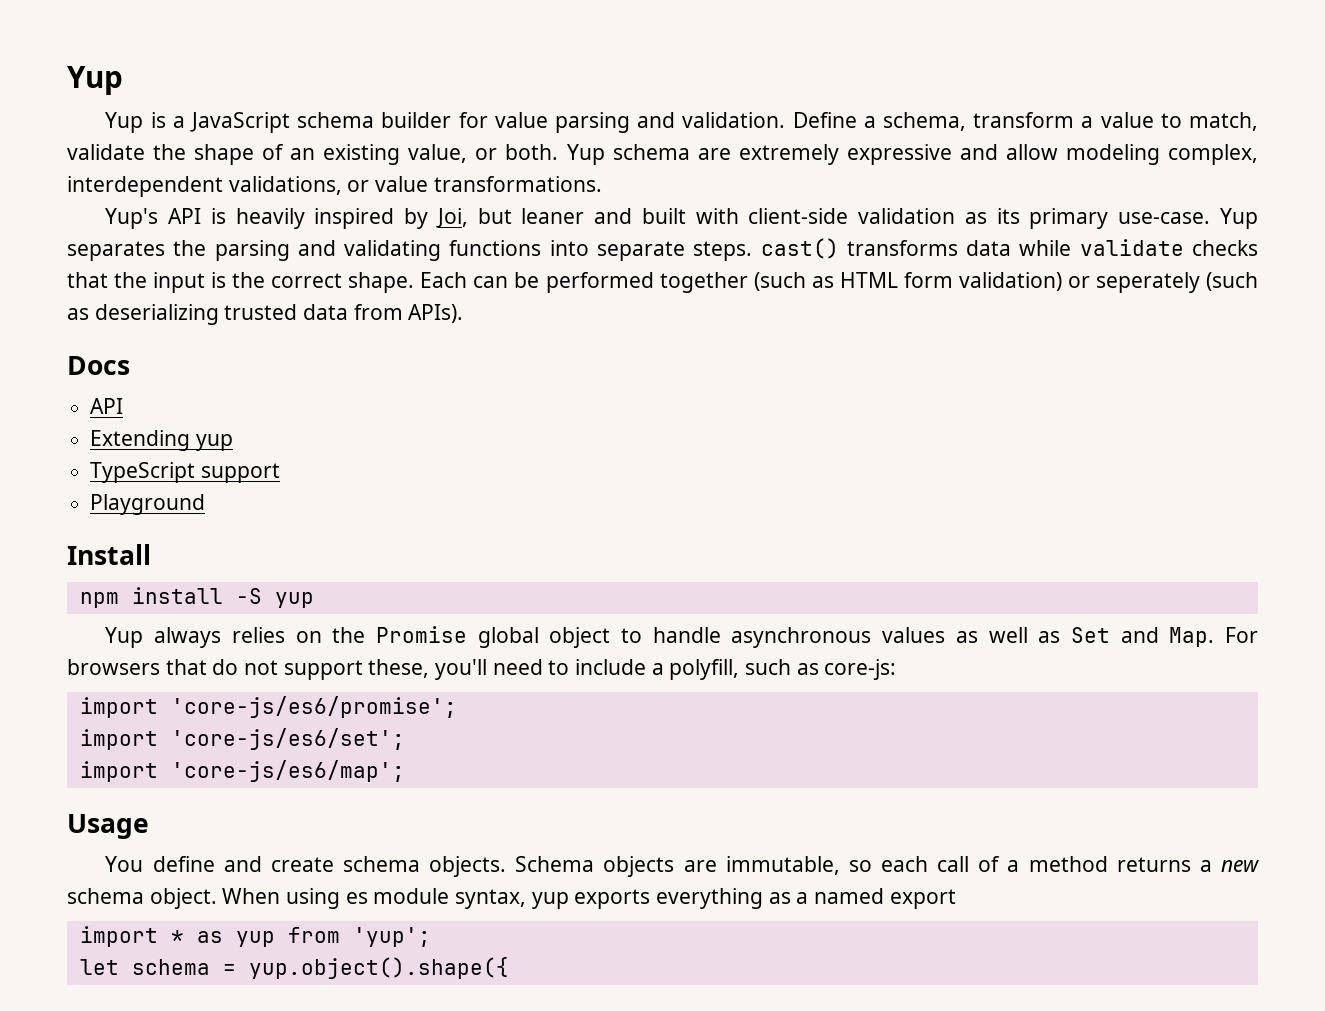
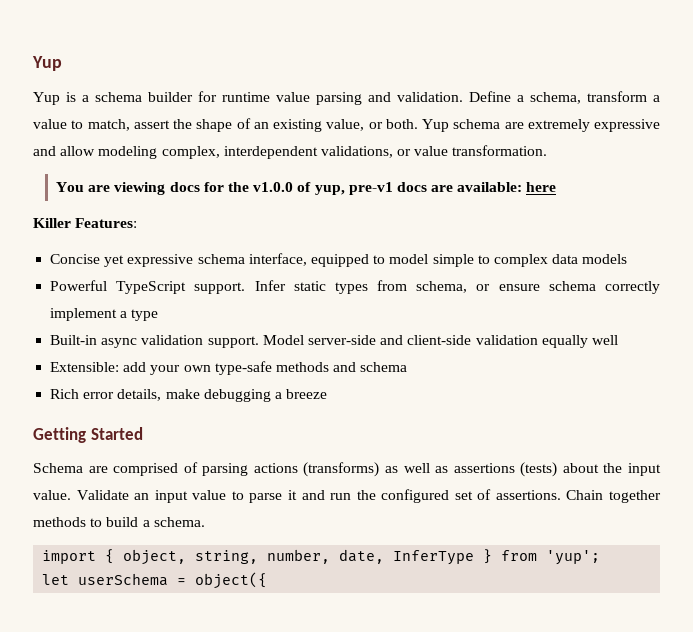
[190,112,291,133] JavaScript -> (89, 98) none
(488, 120) none -> [222,92,270,102] runtime
[67,144,145,160] validate -> [133,120,170,129] assert
[433,176,602,192] [105,208,1258,229] [67,238,1258,261] [67,272,1258,293] [67,304,464,325] [67,356,130,375] [90,398,124,414] [90,430,233,451] [90,462,280,483] [90,494,206,515] [67,544,151,565] [79,587,314,608] [105,626,1258,648] [67,659,897,680] [79,696,457,718] [79,728,405,750] [79,760,405,782] [67,814,149,839] [105,856,1259,877] [67,888,956,909] [79,926,275,947] transformations. // Yup's API is heavily inspired by Joi, but leaner and built with client-side validation as its primary use-case. Yup separates the parsing and validating functions into separate steps. cast() transforms data while validate checks that the input is the correct shape. Each can be performed together (such as HTML form validation) or seperately (such as deserializing trusted data from APIs). // Docs // API // Extending yup // TypeScript support // Playground // Install // npm install -S yup // Yup always relies on the Promise global object to handle asynchronous values as well as Set and Map. For browsers that do not support these, you'll need to include a polyfill, such as core-js: // import 'core-js/es6/promise'; // import 'core-js/es6/set'; // import 'core-js/es6/map'; // Usage // You define and create schema objects. Schema objects are immutable, so each call of a method returns a new schema object. When using es module syntax, yup exports everything as a named export // import * as yup -> [452,145,548,156] [56,182,557,195] [33,218,138,228] [50,253,628,267] [50,280,660,294] [50,308,159,321] [50,335,618,348] [50,361,408,375] [50,389,328,402] [33,427,143,443] [33,462,661,477] [33,489,661,503] [33,517,205,527] [42,549,493,565] transformation. // You are viewing docs for the v1.0.0 of yup, pre-v1 docs are available: here // Killer Features: // Concise yet expressive schema interface, equipped to model simple to complex data models // Powerful TypeScript support. Infer static types from schema, or ensure schema correctly implement a type // Built-in async validation support. Model server-side and client-side validation equally well // Extensible: add your own type-safe methods and schema // Rich error details, make debugging a breeze // Getting Started // Schema are comprised of parsing actions (transforms) as well as assertions (tests) about the input value. Validate an input value to parse it and run the configured set of assertions. Chain together methods to build a schema. // import { object, string, number, date, InferType }
[131,957,509,979] schema = yup.object().shape({ -> [78,572,268,589] userSchema = object({

